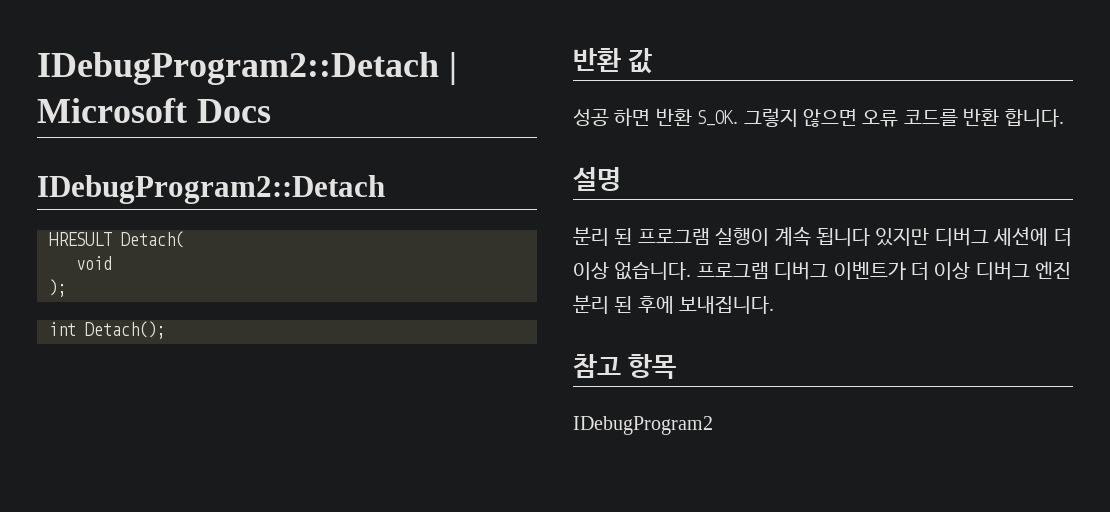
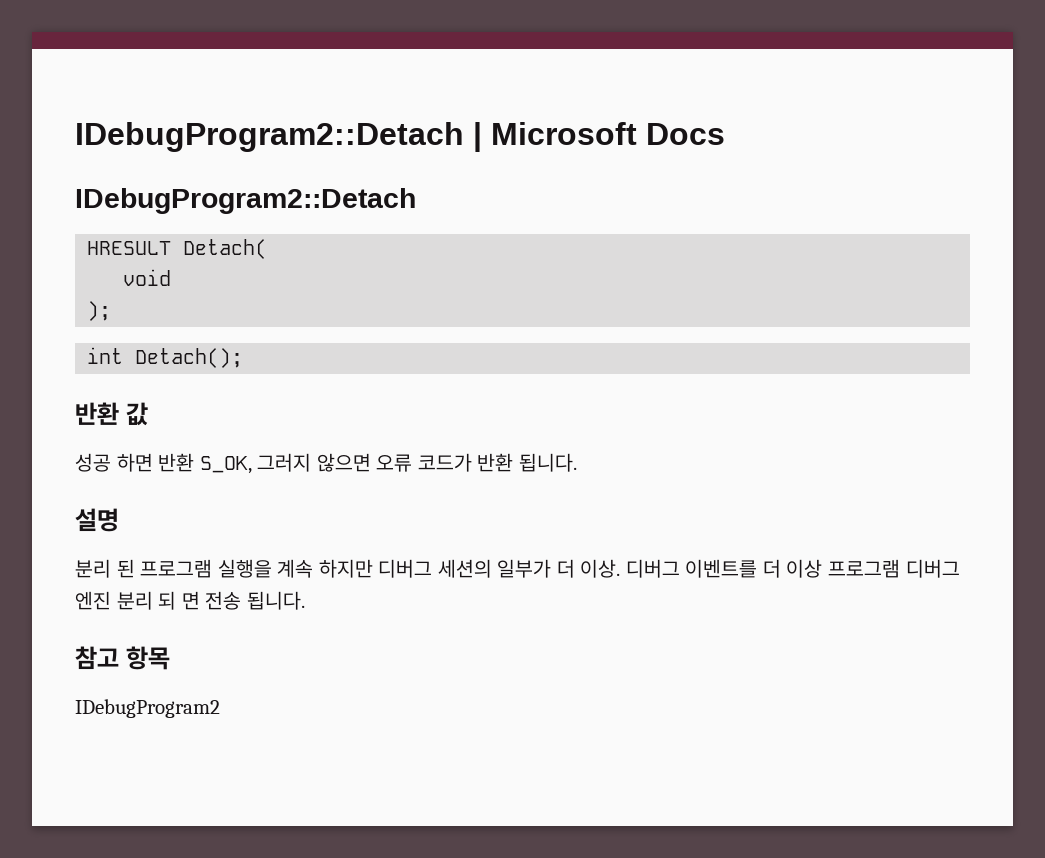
[697,108,1064,127] [573,167,621,191] [573,226,1072,246] [573,262,692,280] S_OK. 그렇지 않으면 오류 코드를 반환 합니다. // 설명 // 분리 된 프로그램 실행이 계속 됩니다 있지만 디버그 세션에 더 이상 없습니다. -> [199,453,577,474] [75,508,119,532] [75,559,823,578] S_OK, 그러지 않으면 오류 코드가 반환 됩니다. // 설명 // 분리 된 프로그램 실행을 계속 하지만 디버그 세션의 일부가 더 이상. 디버그 이벤트를 더 이상
[833,261,1072,280] [573,295,775,314] 이벤트가 더 이상 디버그 엔진 분리 된 후에 보내집니다. -> [75,591,305,610] 엔진 분리 되 면 전송 됩니다.

